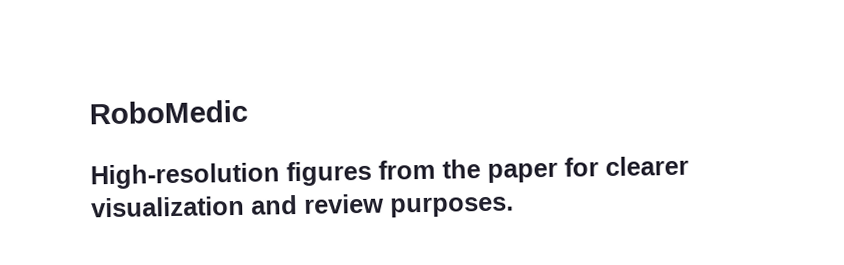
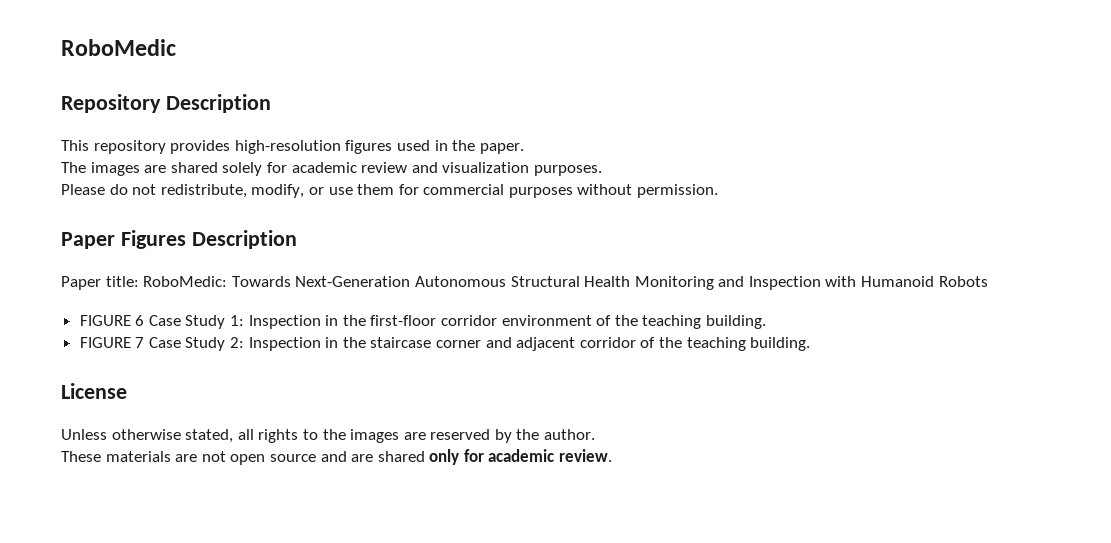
[90,155,689,190] [91,193,514,218] High-resolution figures from the paper for clearer visualization and review purposes. -> [61,94,271,113] [61,140,524,154] [61,162,602,176] [61,184,719,198] [61,230,297,249] [61,276,988,290] [79,315,766,329] [79,337,811,351] [61,383,127,399] [61,429,596,443] [61,449,613,465] Repository Description // This repository provides high-resolution figures used in the paper. // The images are shared solely for academic review and visualization purposes. // Please do not redistribute, modify, or use them for commercial purposes without permission. // Paper Figures Description // Paper title: RoboMedic: Towards Next-Generation Autonomous Structural Health Monitoring and Inspection with Humanoid Robots // FIGURE 6 Case Study 1: Inspection in the first-floor corridor environment of the teaching building. // FIGURE 7 Case Study 2: Inspection in the staircase corner and adjacent corridor of the teaching building. // License // Unless otherwise stated, all rights to the images are reserved by the author. // These materials are not open source and are shared only for academic review.

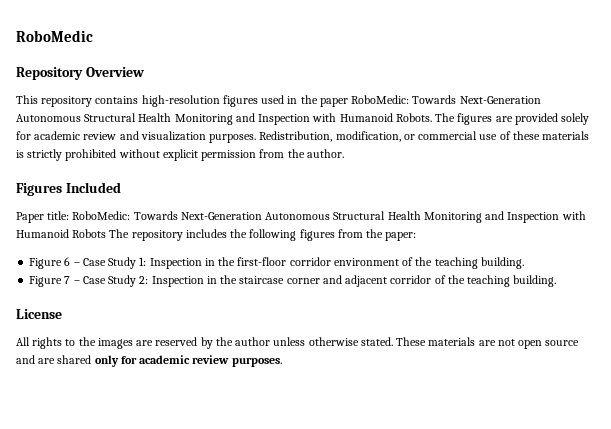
[165,94,271,113] Description -> [85,67,144,77] Overview
[170,140,231,154] provides -> [95,96,139,104] contains
[479,143,524,154] [61,162,218,176] paper. // The images are shared -> [319,95,541,107] [16,113,558,125] paper RoboMedic: Towards Next-Generation Autonomous Structural Health Monitoring and Inspection with Humanoid Robots. The figures are provided
[61,184,719,198] [61,230,297,249] // Please do not redistribute, modify, or use them for commercial purposes without permission. // Paper Figures Description -> [259,131,590,142] [16,149,344,161] [16,182,121,196] Redistribution, modification, or commercial use of these materials is strictly prohibited without explicit permission from the author. // Figures Included
[79,315,145,326] // FIGURE 6 -> [109,229,417,241] [29,257,80,269] The repository includes the following figures from the paper: // Figure 6 –
[79,337,145,348] FIGURE 7 -> [29,276,80,287] Figure 7 –
[61,429,254,443] Unless otherwise stated, all -> [16,337,30,346] All
[544,429,596,440] author. // -> [235,337,393,346] author unless otherwise stated.
[559,449,613,462] review. -> [192,355,282,367] review purposes.

